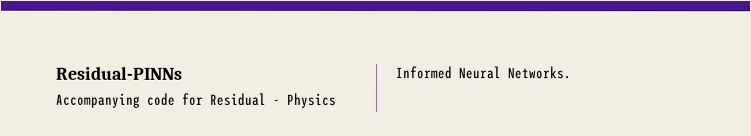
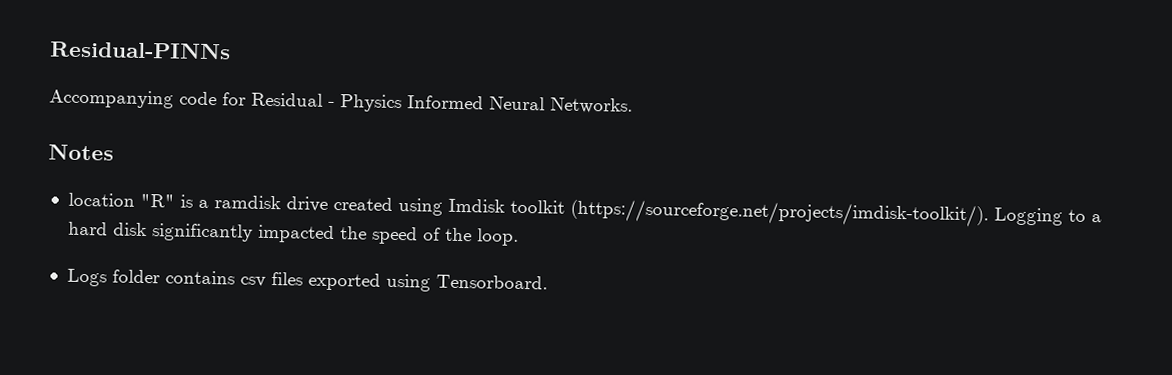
(572, 73) none -> [48,144,114,161] [67,192,1102,228] [67,221,519,246] [66,268,548,292] // Notes // location "R" is a ramdisk drive created using Imdisk toolkit (https://sourceforge.net/projects/imdisk-toolkit/). Logging to a hard disk significantly impacted the speed of the loop. // Logs folder contains csv files exported using Tensorboard.

